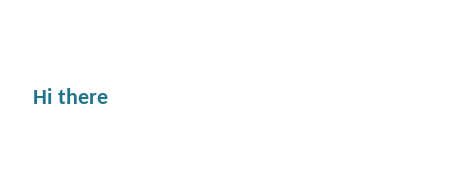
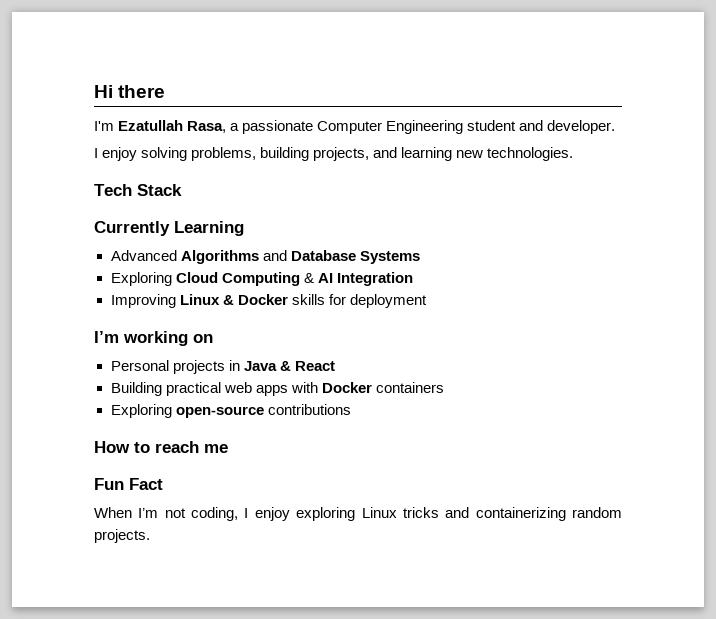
(108, 96) none -> [94,120,616,134] [94,147,574,161] [94,184,182,196] [94,221,244,236] [110,250,420,264] [110,272,413,286] [110,294,427,308] [94,331,213,346] [110,360,335,374] [110,382,444,396] [110,404,351,418] [94,441,228,453] [94,478,163,490] [94,507,623,521] [94,529,150,543] // I'm Ezatullah Rasa, a passionate Computer Engineering student and developer. // I enjoy solving problems, building projects, and learning new technologies. // Tech Stack // Currently Learning // Advanced Algorithms and Database Systems // Exploring Cloud Computing & AI Integration // Improving Linux & Docker skills for deployment // I’m working on // Personal projects in Java & React // Building practical web apps with Docker containers // Exploring open-source contributions // How to reach me // Fun Fact // When I’m not coding, I enjoy exploring Linux tricks and containerizing random projects.

